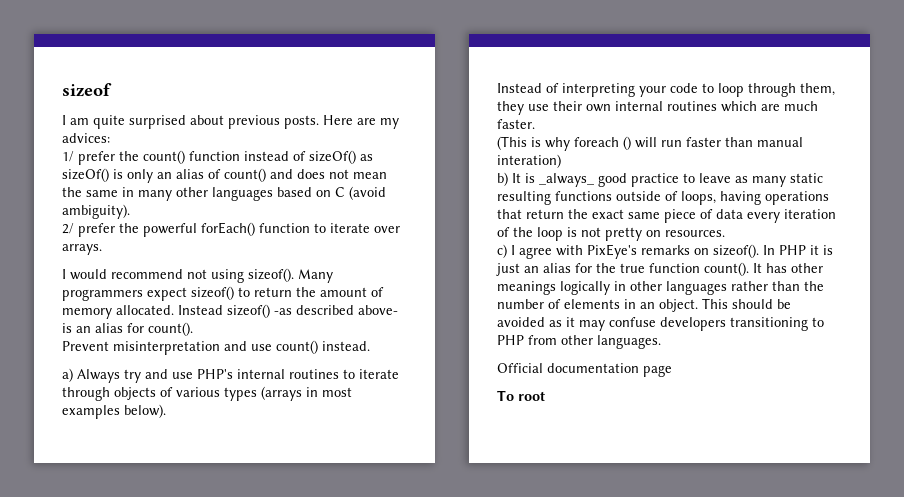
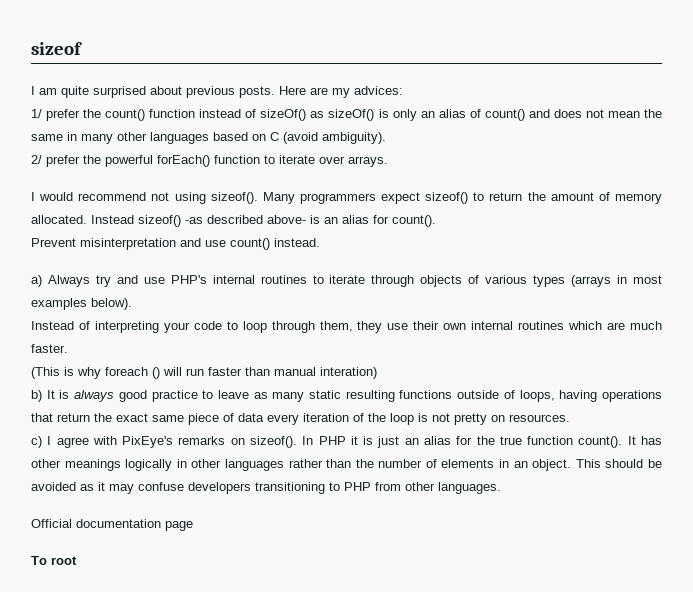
[539,173,594,187] _always_ -> [74,390,115,402] always

